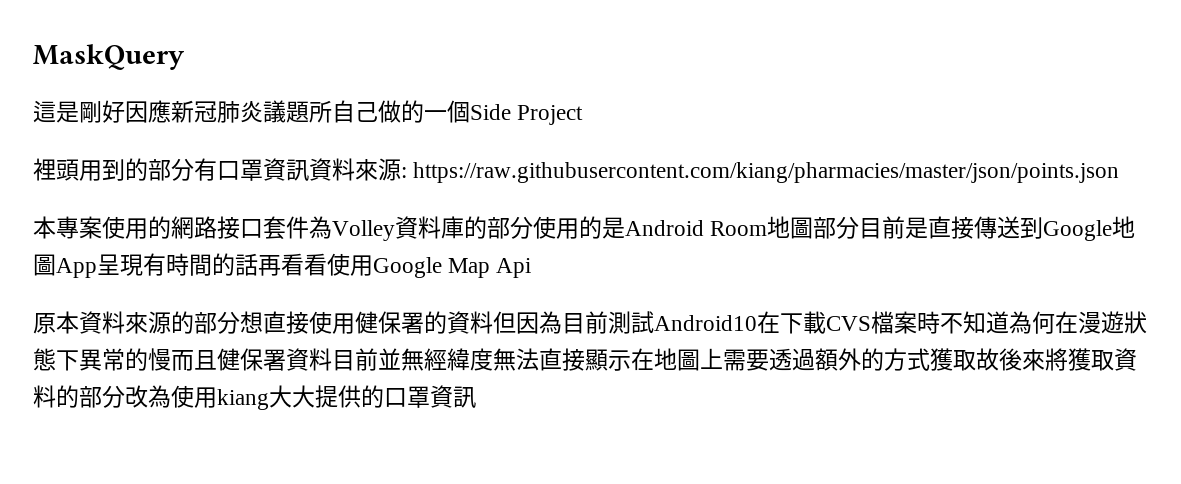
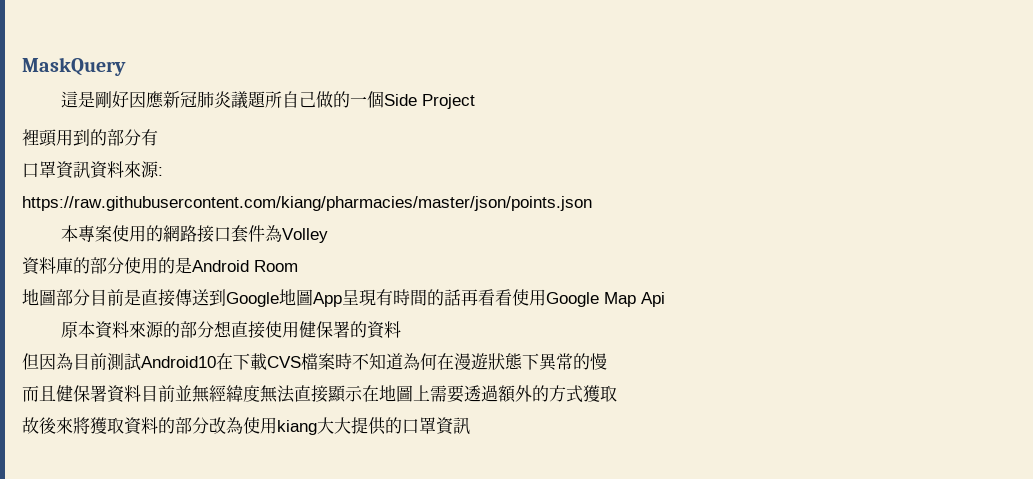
(217, 169) none -> (158, 137) //
(407, 172) none -> (163, 171) //
(395, 230) none -> (329, 235) //
(768, 228) none -> (298, 266) //
(493, 322) none -> (402, 329) //
(171, 359) none -> (607, 361) //
(976, 360) none -> (617, 393) //

